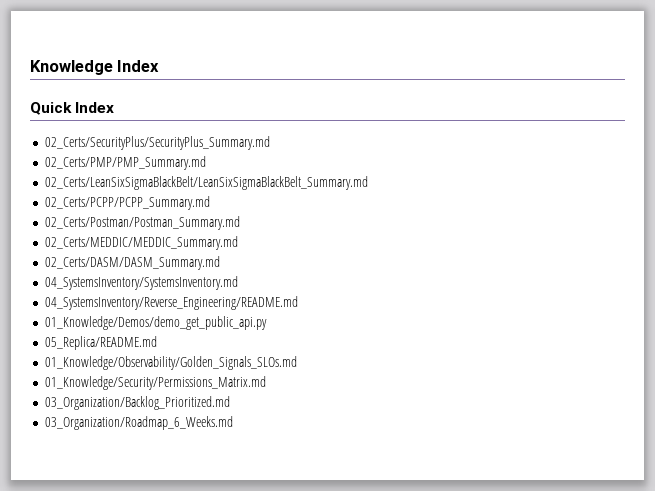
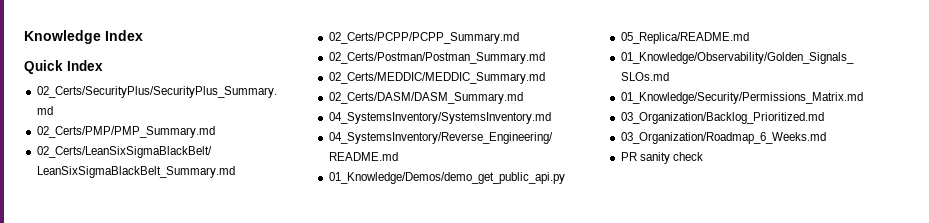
(233, 423) none -> [620,152,703,164] // PR sanity check

